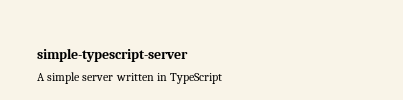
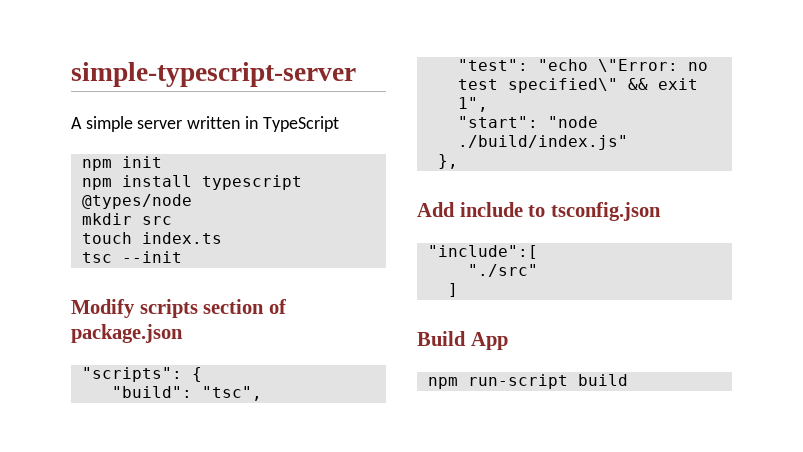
(223, 78) none -> [81,156,162,171] [81,175,302,190] [81,194,192,209] [81,213,172,225] [81,232,222,244] [81,251,182,263] [71,299,287,318] [71,324,183,343] [81,367,202,382] [111,386,262,401] [457,59,708,72] [457,78,698,93] [457,97,488,112] [457,116,598,128] [457,135,628,150] [437,154,458,169] [417,202,661,221] [427,245,538,259] [467,264,538,277] [447,283,458,297] [417,331,508,350] [427,374,628,389] // npm init // npm install typescript @types/node // mkdir src // touch index.ts // tsc --init // Modify scripts section of package.json // "scripts": { // "build": "tsc", // "test": "echo \"Error: no test specified\" && exit 1", // "start": "node ./build/index.js" // }, // Add include to tsconfig.json // "include":[ // "./src" // ] // Build App // npm run-script build

